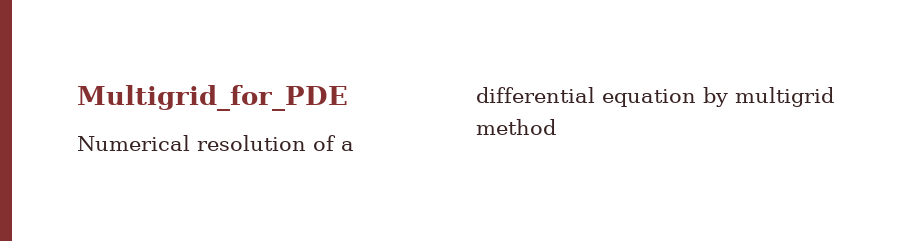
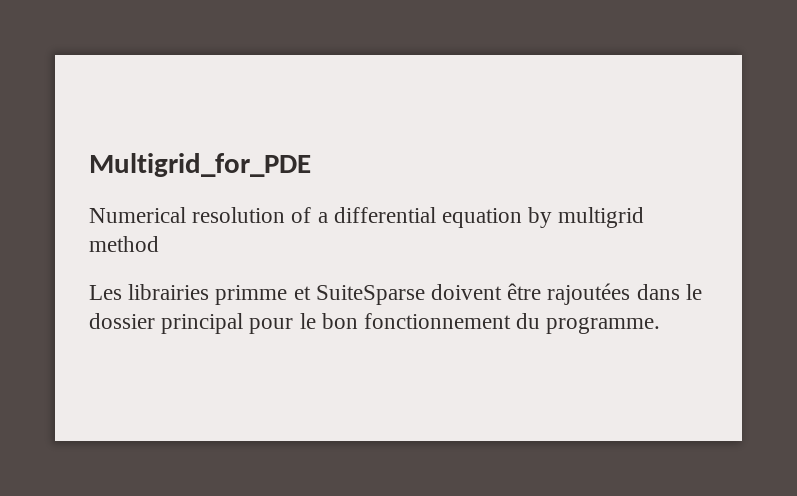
(556, 127) none -> [89,283,702,305] [89,313,661,334] // Les librairies primme et SuiteSparse doivent être rajoutées dans le dossier principal pour le bon fonctionnement du programme.

